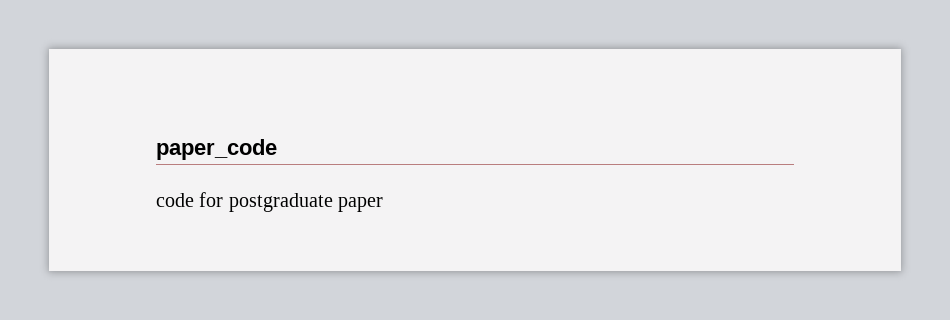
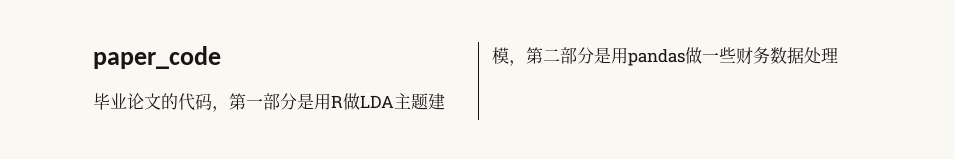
[156,192,384,212] code for postgraduate paper -> [93,93,445,112] [492,47,838,66] 毕业论文的代码，第一部分是用R做LDA主题建模，第二部分是用pandas做一些财务数据处理

